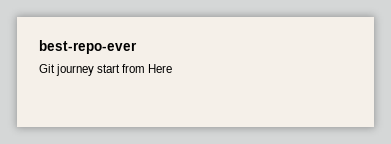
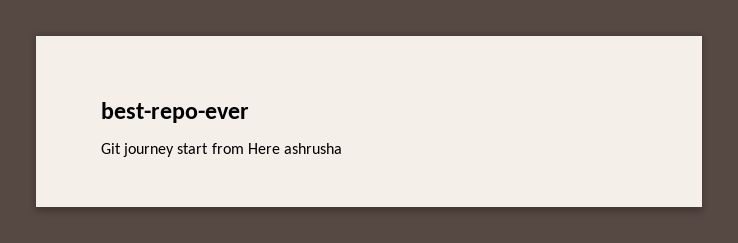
(173, 68) none -> [283,143,342,154] ashrusha

